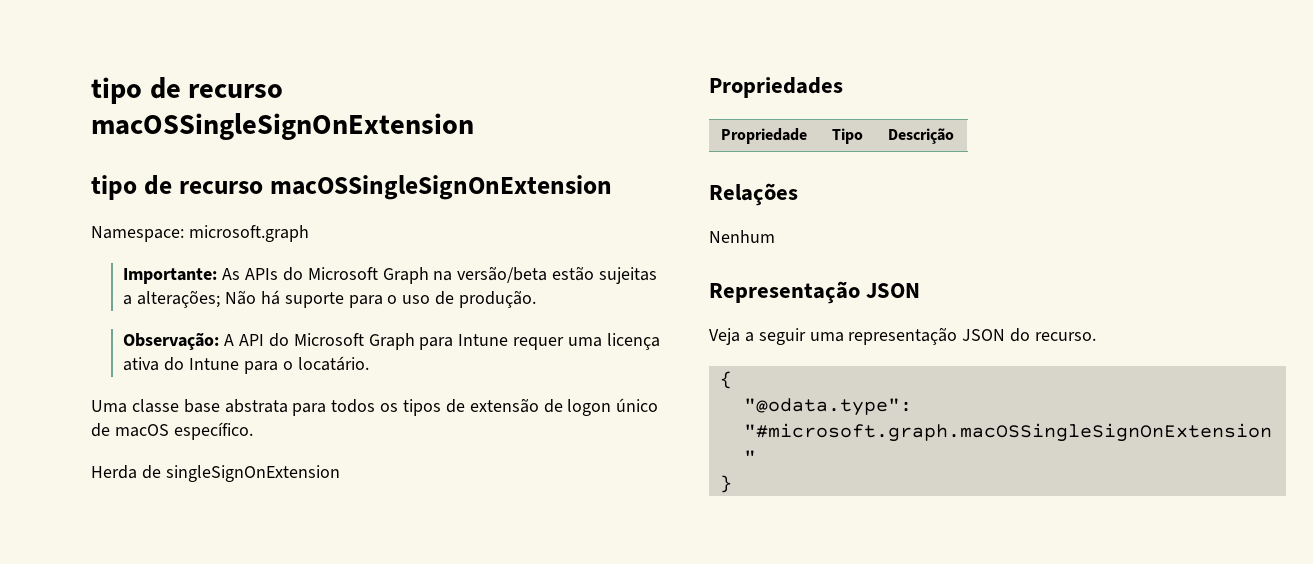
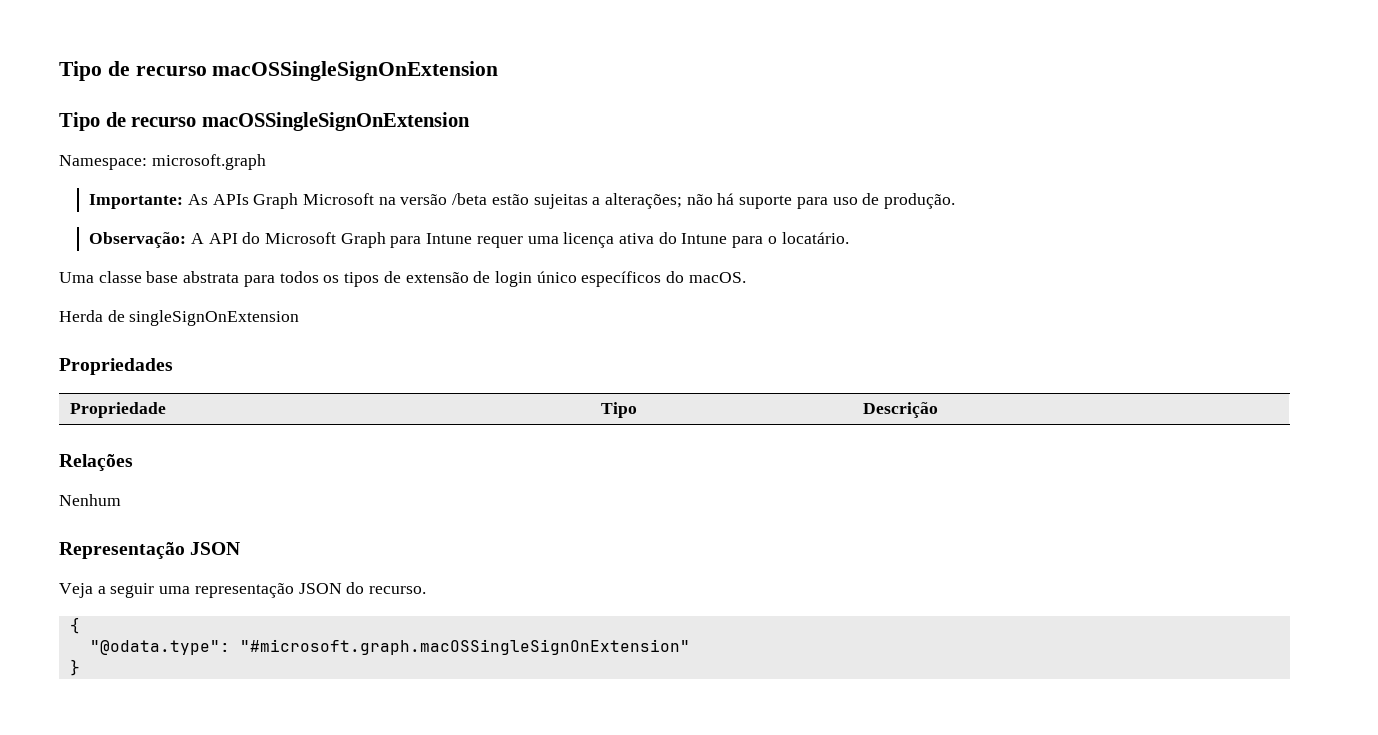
[91,77,284,104] [91,113,474,140] [91,175,137,200] tipo de recurso macOSSingleSignOnExtension // tipo -> [59,61,499,81] [59,112,100,131] Tipo de recurso macOSSingleSignOnExtension // Tipo
[282,266,548,284] do Microsoft Graph na versão/beta -> [253,193,488,209] Graph Microsoft na versão /beta
[224,290,256,305] Não -> [686,194,713,205] não
[387,295,398,304] o -> (828, 203) none
[567,398,659,416] [91,422,253,440] logon único de macOS específico. -> [494,271,746,287] login único específicos do macOS.

